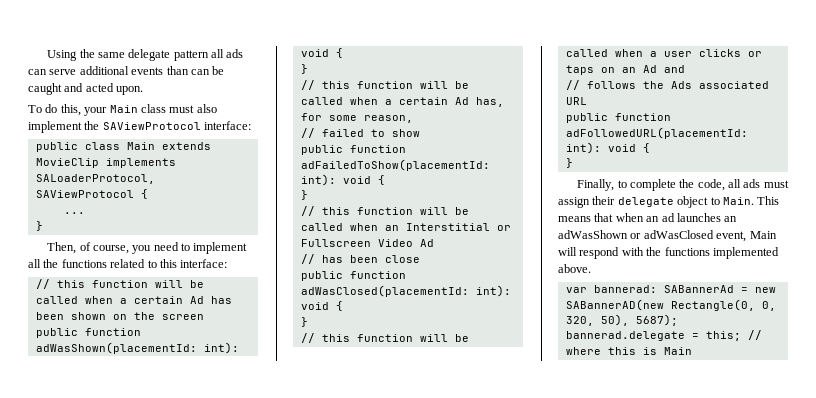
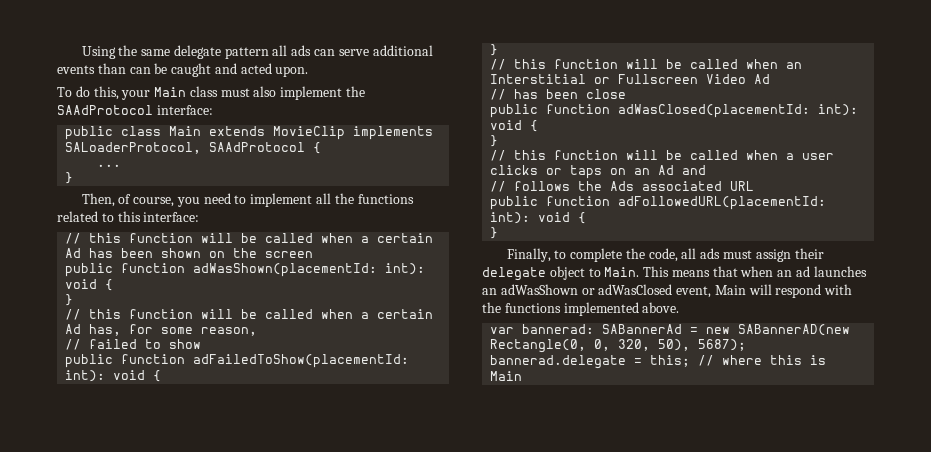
[102,122,201,130] SAViewProtocol -> [57,105,153,115] SAAdProtocol
[35,190,134,198] SAViewProtocol -> [209,142,306,152] SAAdProtocol

